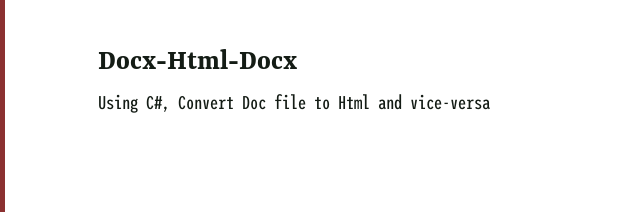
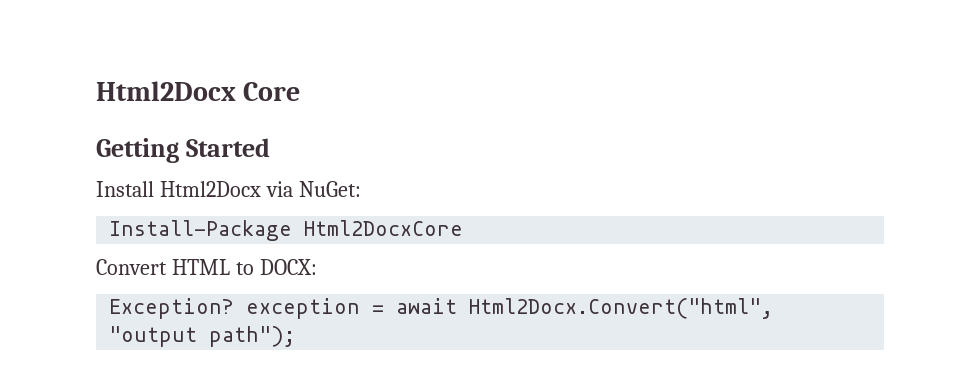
[98,49,297,69] [98,94,490,113] Docx-Html-Docx // Using C#, Convert Doc file to Html and vice-versa -> [96,81,301,101] [96,138,270,163] [96,181,361,197] [109,220,464,241] [96,259,317,275] [109,298,774,319] [109,326,296,347] Html2Docx Core // Getting Started // Install Html2Docx via NuGet: // Install-Package Html2DocxCore // Convert HTML to DOCX: // Exception? exception = await Html2Docx.Convert("html", "output path");

